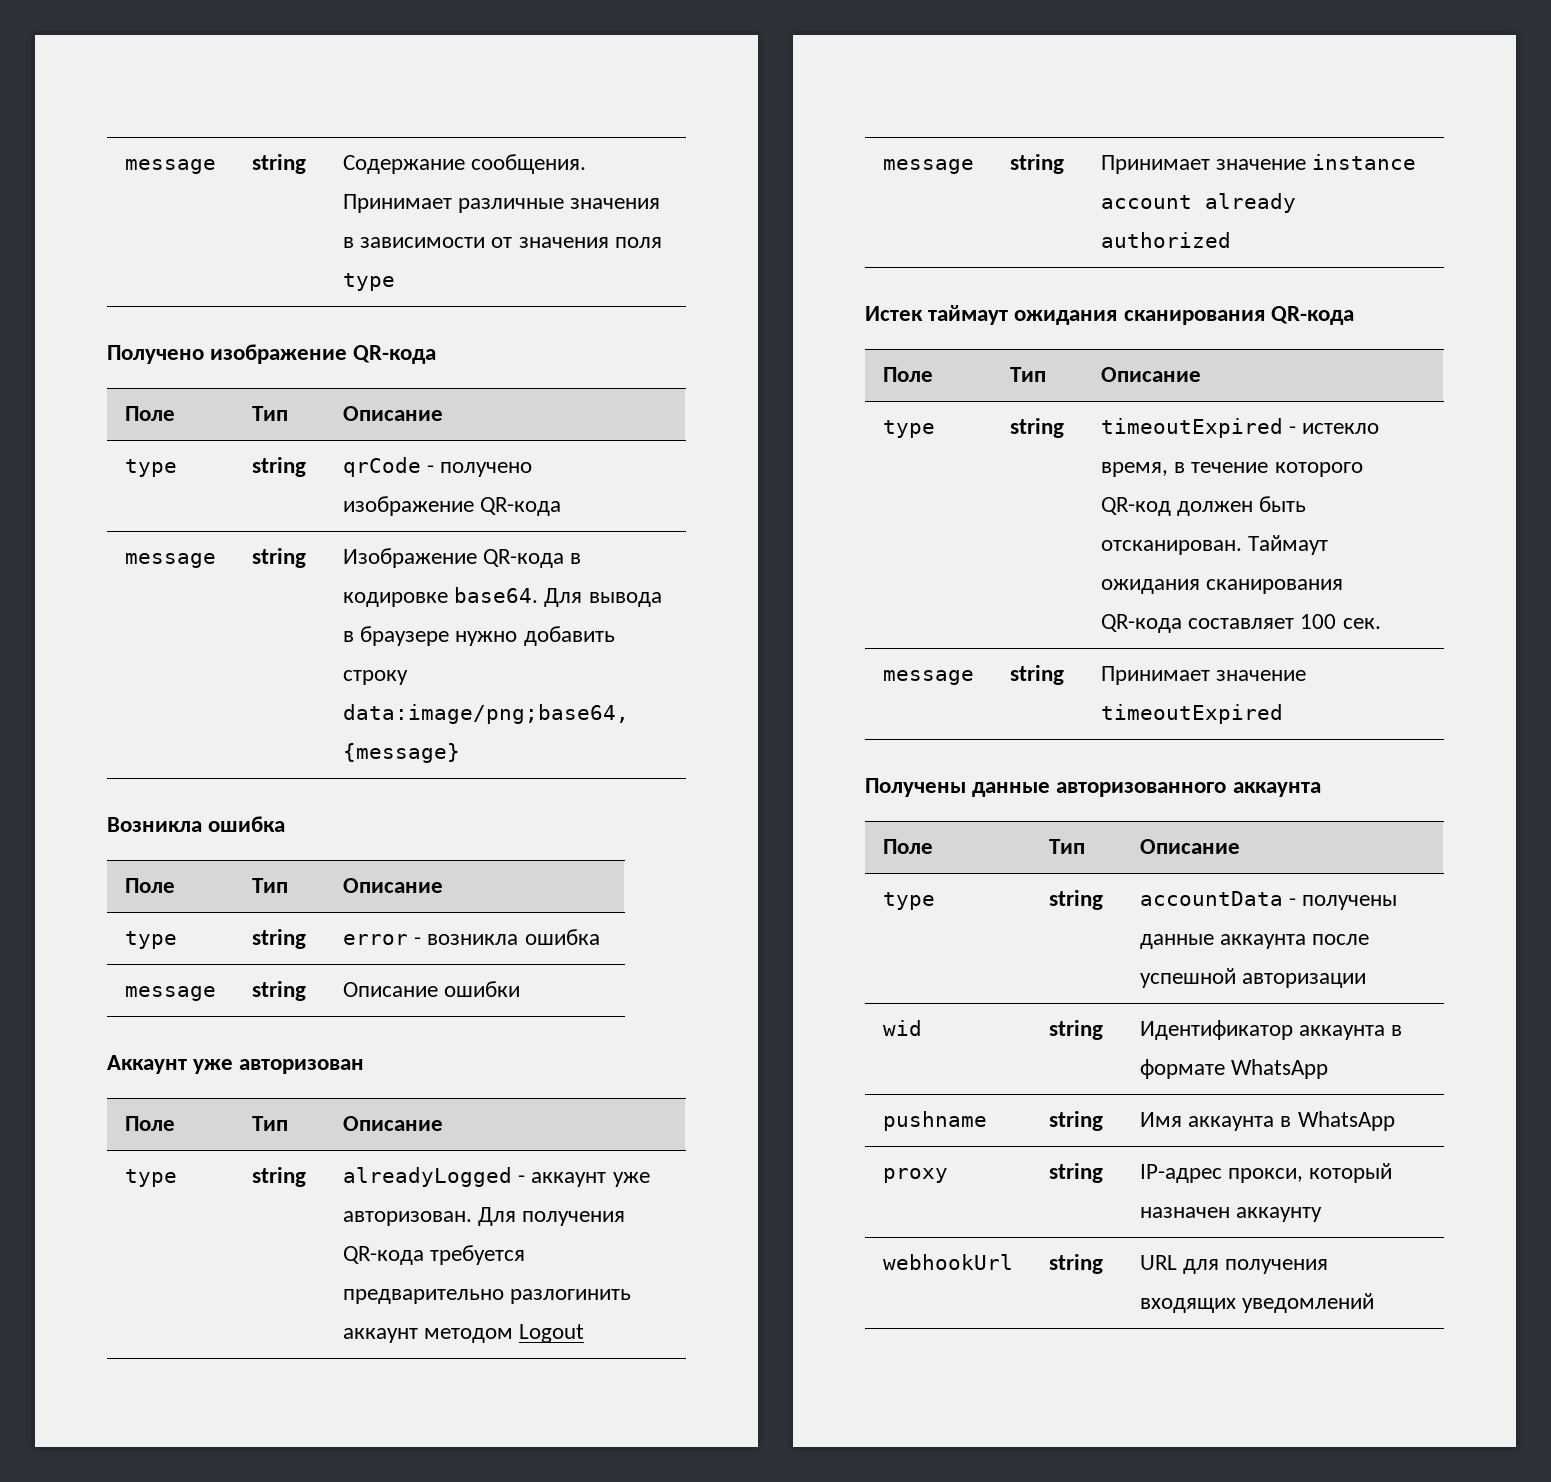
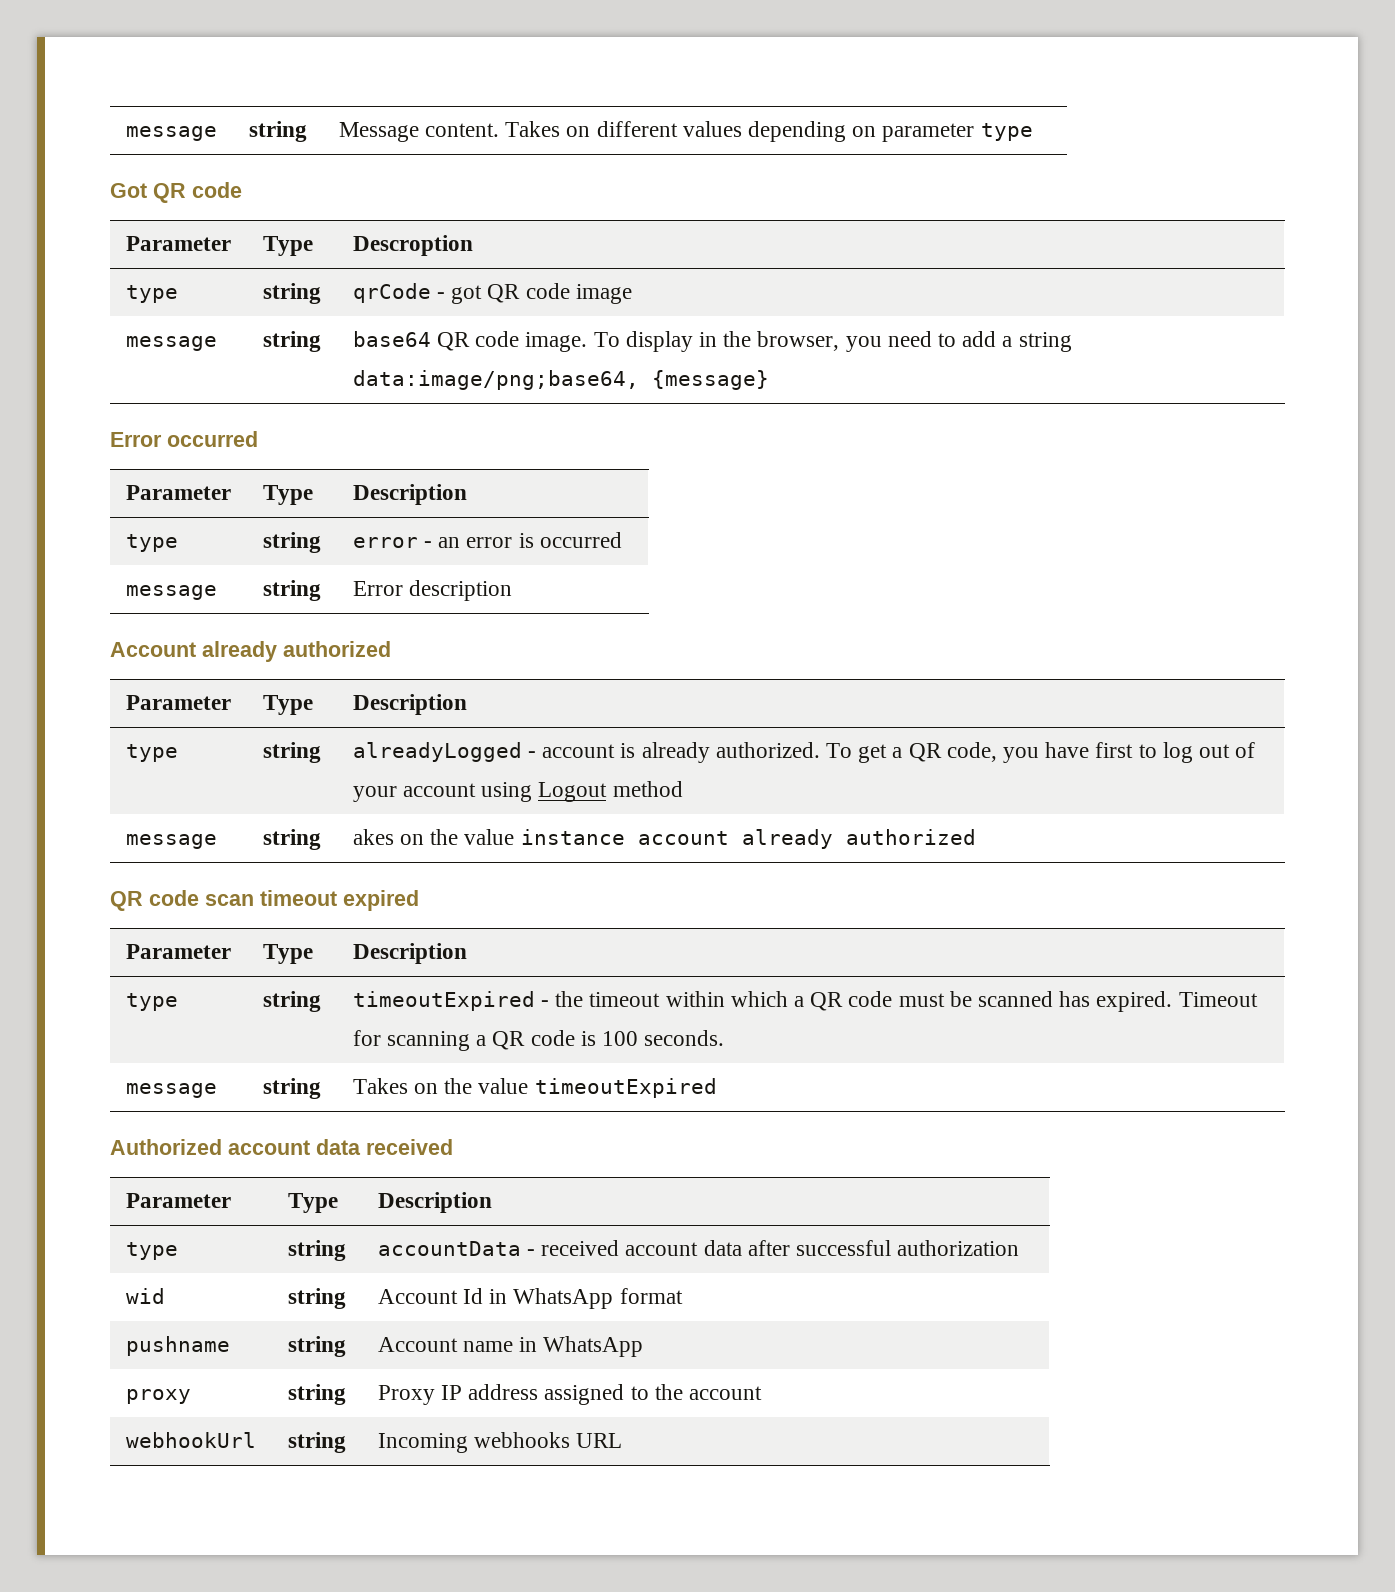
[124,159,216,174] [251,154,306,174] [342,154,587,174] [342,194,661,213] [342,237,662,248] [342,273,395,291] [107,344,437,364] [124,406,175,421] [251,406,288,421] [342,406,443,421] [124,459,177,477] [251,457,306,477] [342,457,533,477] [342,496,562,516] [124,553,216,568] [251,548,306,568] [342,548,582,568] [342,587,662,607] [342,626,615,646] [342,670,408,685] [342,704,629,724] [342,743,460,763] [107,816,286,832] [124,878,175,893] [251,878,288,893] [342,878,443,893] [124,931,177,949] [251,929,306,949] [342,929,600,945] [124,986,216,1001] [251,981,306,1001] [342,981,521,997] [107,1055,365,1074] [124,1116,175,1131] [251,1116,288,1131] [342,1116,443,1131] [124,1169,177,1187] [251,1167,306,1187] [342,1167,650,1187] [342,1207,626,1226] [342,1245,526,1265] [342,1289,632,1304] [342,1328,514,1343] message | string | Содержание сообщения. Принимает различные значения в зависимости от значения поля type // Получено изображение QR-кода // Поле | Тип | Описание // type | string | qrCode - получено изображение QR-кода // message | string | Изображение QR-кода в кодировке base64. Для вывода в браузере нужно добавить строку data:image/png;base64, {message} // Возникла ошибка // Поле | Тип | Описание // type | string | error - возникла ошибка // message | string | Описание ошибки // Аккаунт уже авторизован // Поле | Тип | Описание // type | string | alreadyLogged - аккаунт уже авторизован. Для получения QR-кода требуется предварительно разлогинить аккаунт методом -> [125,126,217,141] [248,121,307,142] [338,121,1033,142] [110,182,242,203] [125,236,231,251] [262,236,313,256] [352,235,473,256] [125,285,178,303] [262,283,321,304] [352,283,632,304] [125,336,217,351] [262,331,321,352] [352,331,1072,352] [352,370,769,390] [110,431,258,447] [125,485,231,500] [262,485,313,505] [352,484,467,505] [125,534,178,552] [262,532,321,553] [352,532,622,548] [125,585,217,600] [262,580,321,601] [352,580,512,601] [110,641,391,662] [125,695,231,710] [262,695,313,715] [352,694,467,715] [125,744,178,762] [262,742,321,763] [352,742,1256,763] [352,782,533,802] message | string | Message content. Takes on different values depending on parameter type // Got QR code // Parameter | Type | Descroption // type | string | qrCode - got QR code image // message | string | base64 QR code image. To display in the browser, you need to add a string data:image/png;base64, {message} // Error occurred // Parameter | Type | Description // type | string | error - an error is occurred // message | string | Error description // Account already authorized // Parameter | Type | Description // type | string | alreadyLogged - account is already authorized. To get a QR code, you have first to log out of your account using
[882,159,974,174] [1009,154,1064,174] [1100,155,1307,174] // message | string | Принимает значение -> [612,781,683,797] [125,834,217,849] [262,829,321,850] [352,829,515,845] method // message | string | akes on the value
[865,305,1354,325] [882,367,933,382] [1009,367,1046,382] [1100,367,1201,382] [882,420,935,438] [1009,418,1064,438] [1100,418,1380,438] [1100,462,1363,477] [1100,496,1307,516] [1100,535,1329,555] [1100,579,1344,594] [1100,614,1381,633] [882,670,974,685] [1009,665,1064,685] [1100,666,1307,685] [1100,704,1283,724] [865,778,1321,797] [882,839,933,854] [1048,839,1085,854] [1139,839,1240,854] [882,892,935,910] [1048,890,1103,910] [1139,891,1398,910] [1139,934,1370,949] [1139,968,1367,988] [882,1020,922,1036] [1048,1020,1103,1040] [1139,1020,1403,1040] [1139,1059,1329,1079] Истек таймаут ожидания сканирования QR-кода // Поле | Тип | Описание // type | string | timeoutExpired - истекло время, в течение которого QR-код должен быть отсканирован. Таймаут ожидания сканирования QR-кода составляет 100 сек. // message | string | Принимает значение timeoutExpired // Получены данные авторизованного аккаунта // Поле | Тип | Описание // type | string | accountData - получены данные аккаунта после успешной авторизации // wid | string | Идентификатор аккаунта в формате WhatsApp -> [110,890,419,911] [125,944,231,959] [262,944,313,964] [352,943,467,964] [125,993,178,1011] [262,991,321,1012] [352,991,1258,1012] [352,1030,725,1051] [125,1083,217,1098] [262,1078,321,1099] [352,1078,717,1098] [110,1139,453,1155] [125,1193,231,1208] [287,1193,338,1213] [377,1192,492,1213] [125,1242,178,1260] [287,1240,346,1261] [377,1240,1020,1256] [125,1288,165,1304] [287,1288,346,1309] [377,1288,683,1309] QR code scan timeout expired // Parameter | Type | Description // type | string | timeoutExpired - the timeout within which a QR code must be scanned has expired. Timeout for scanning a QR code is 100 seconds. // message | string | Takes on the value timeoutExpired // Authorized account data received // Parameter | Type | Description // type | string | accountData - received account data after successful authorization // wid | string | Account Id in WhatsApp format
[1139,1112,1292,1131] Имя аккаунта в -> [377,1337,538,1352] Account name in
[1139,1163,1393,1183] [1139,1207,1323,1222] [882,1254,1013,1270] [1048,1254,1103,1274] [1139,1255,1329,1274] [1139,1293,1375,1313] IP-адрес прокси, который назначен аккаунту // webhookUrl | string | URL для получения входящих уведомлений -> [377,1384,762,1405] [125,1432,256,1448] [287,1432,346,1453] [377,1432,623,1453] Proxy IP address assigned to the account // webhookUrl | string | Incoming webhooks URL

